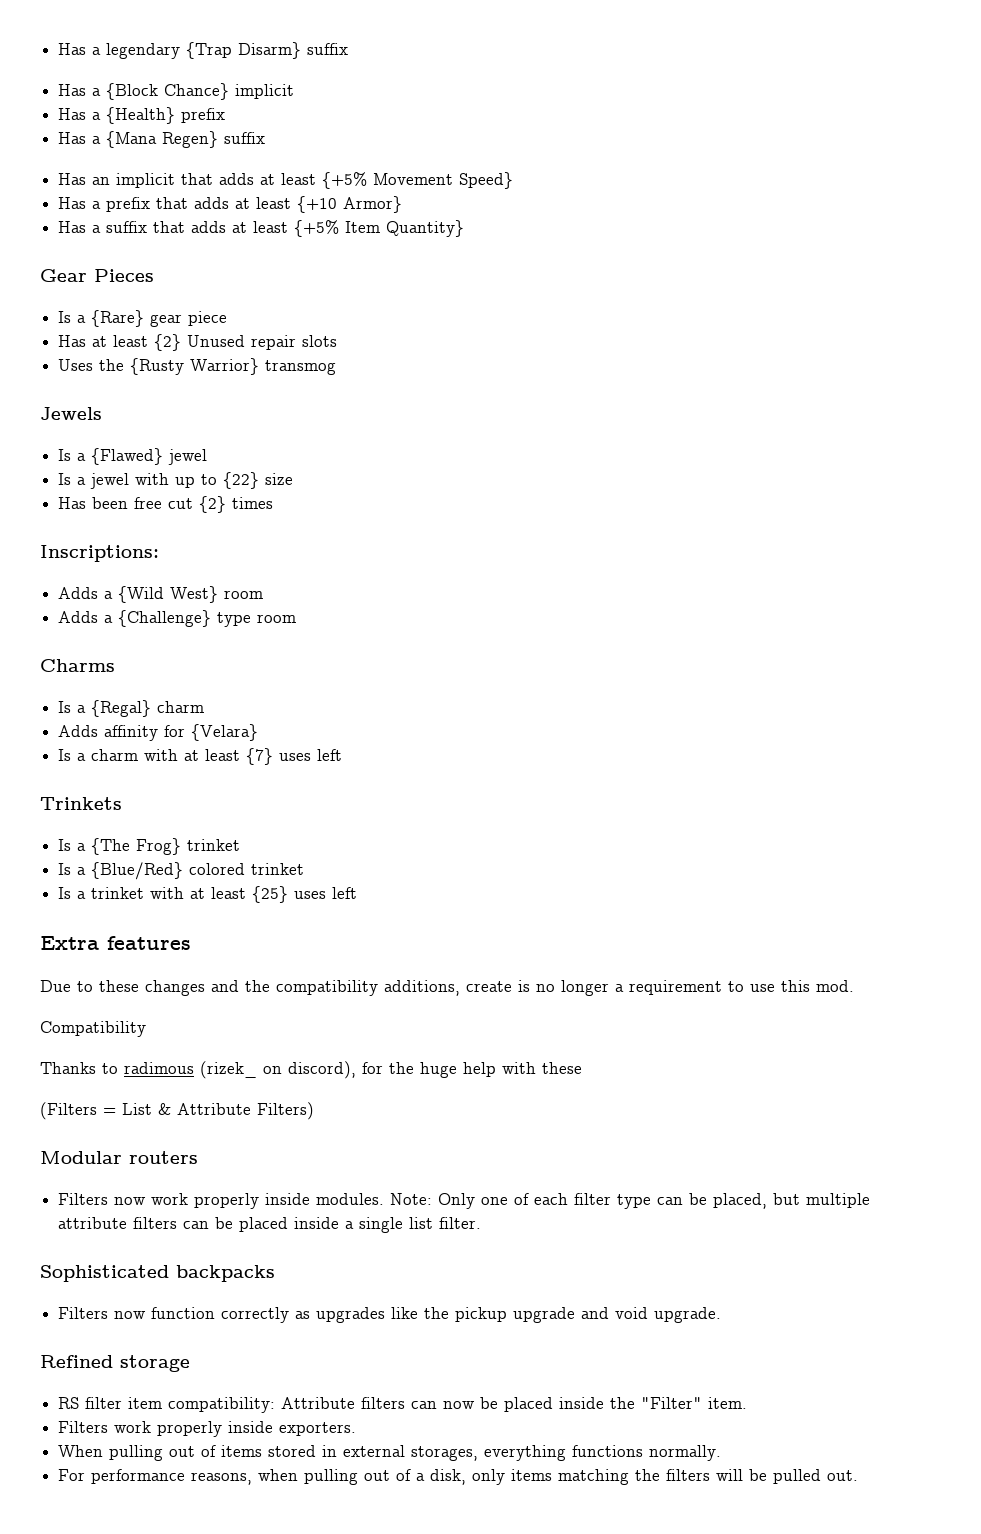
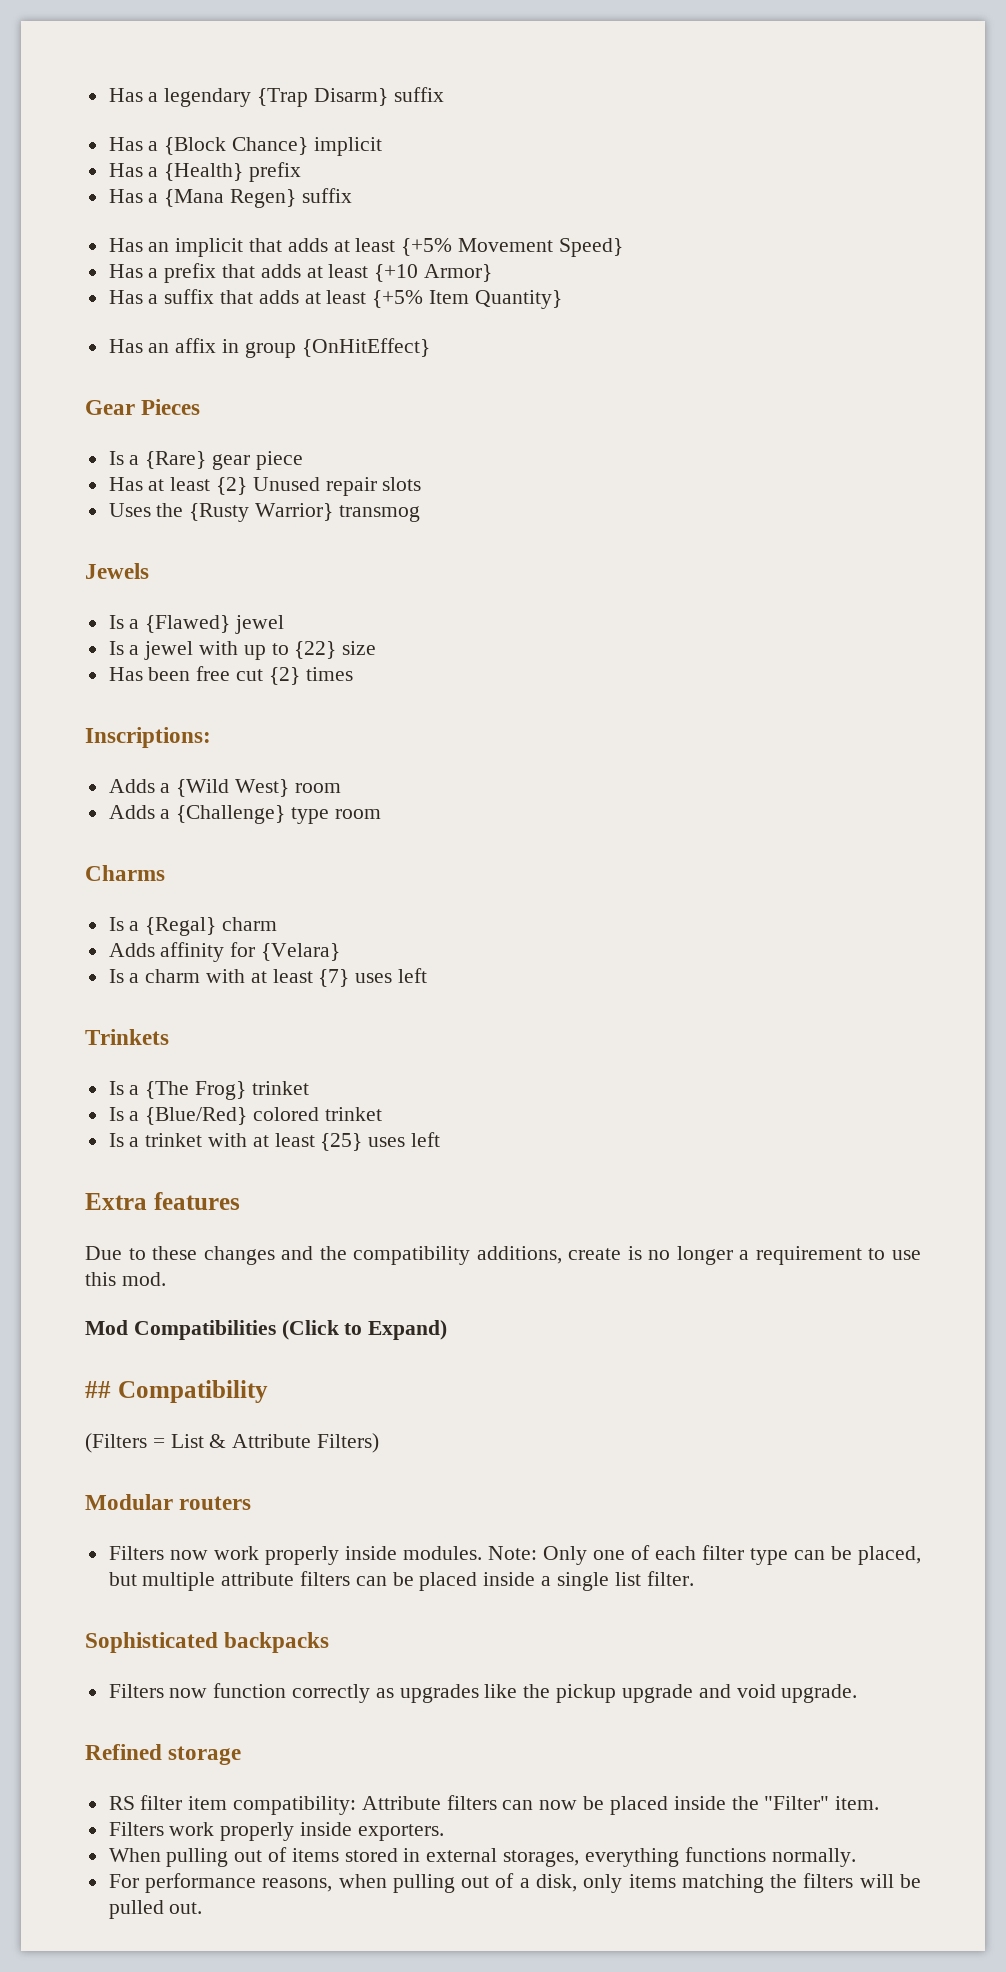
(465, 228) none -> [108,338,430,358] // Has an affix in group {OnHitEffect}
[40,1021,146,1037] [40,1061,582,1079] Compatibility // Thanks to radimous (rizek_ on discord), for the huge help with these -> [85,1320,448,1340] [85,1380,268,1403] Mod Compatibilities (Click to Expand) // ## Compatibility

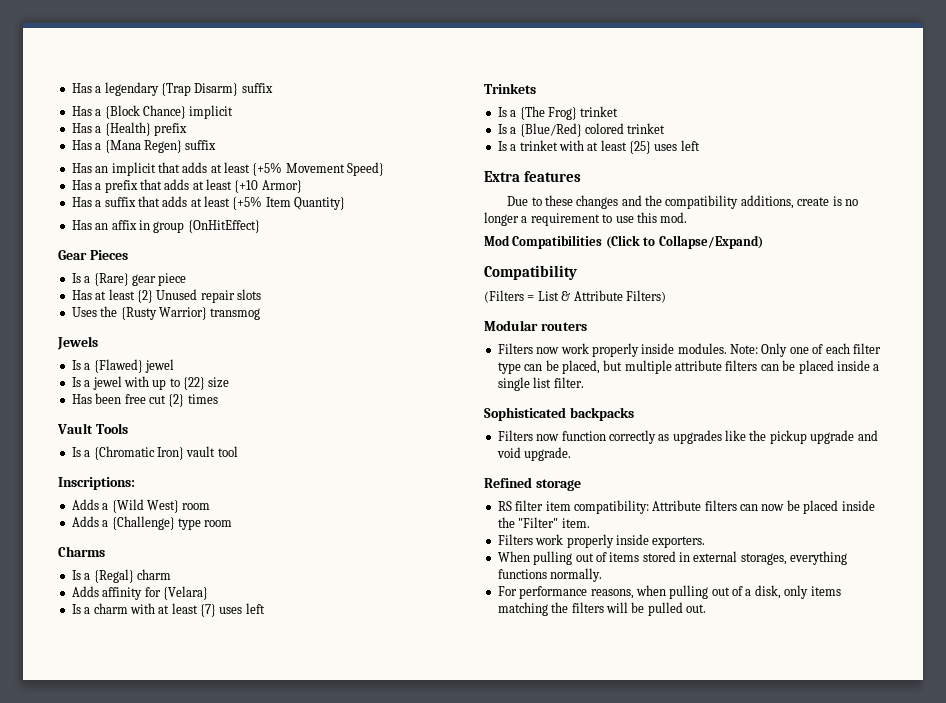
(353, 674) none -> [57,423,128,434] [71,446,238,460] // Vault Tools // Is a {Chromatic Iron} vault tool
[368,1320,448,1340] [85,1381,111,1398] Expand) // ## -> [658,235,763,249] Collapse/Expand) //

